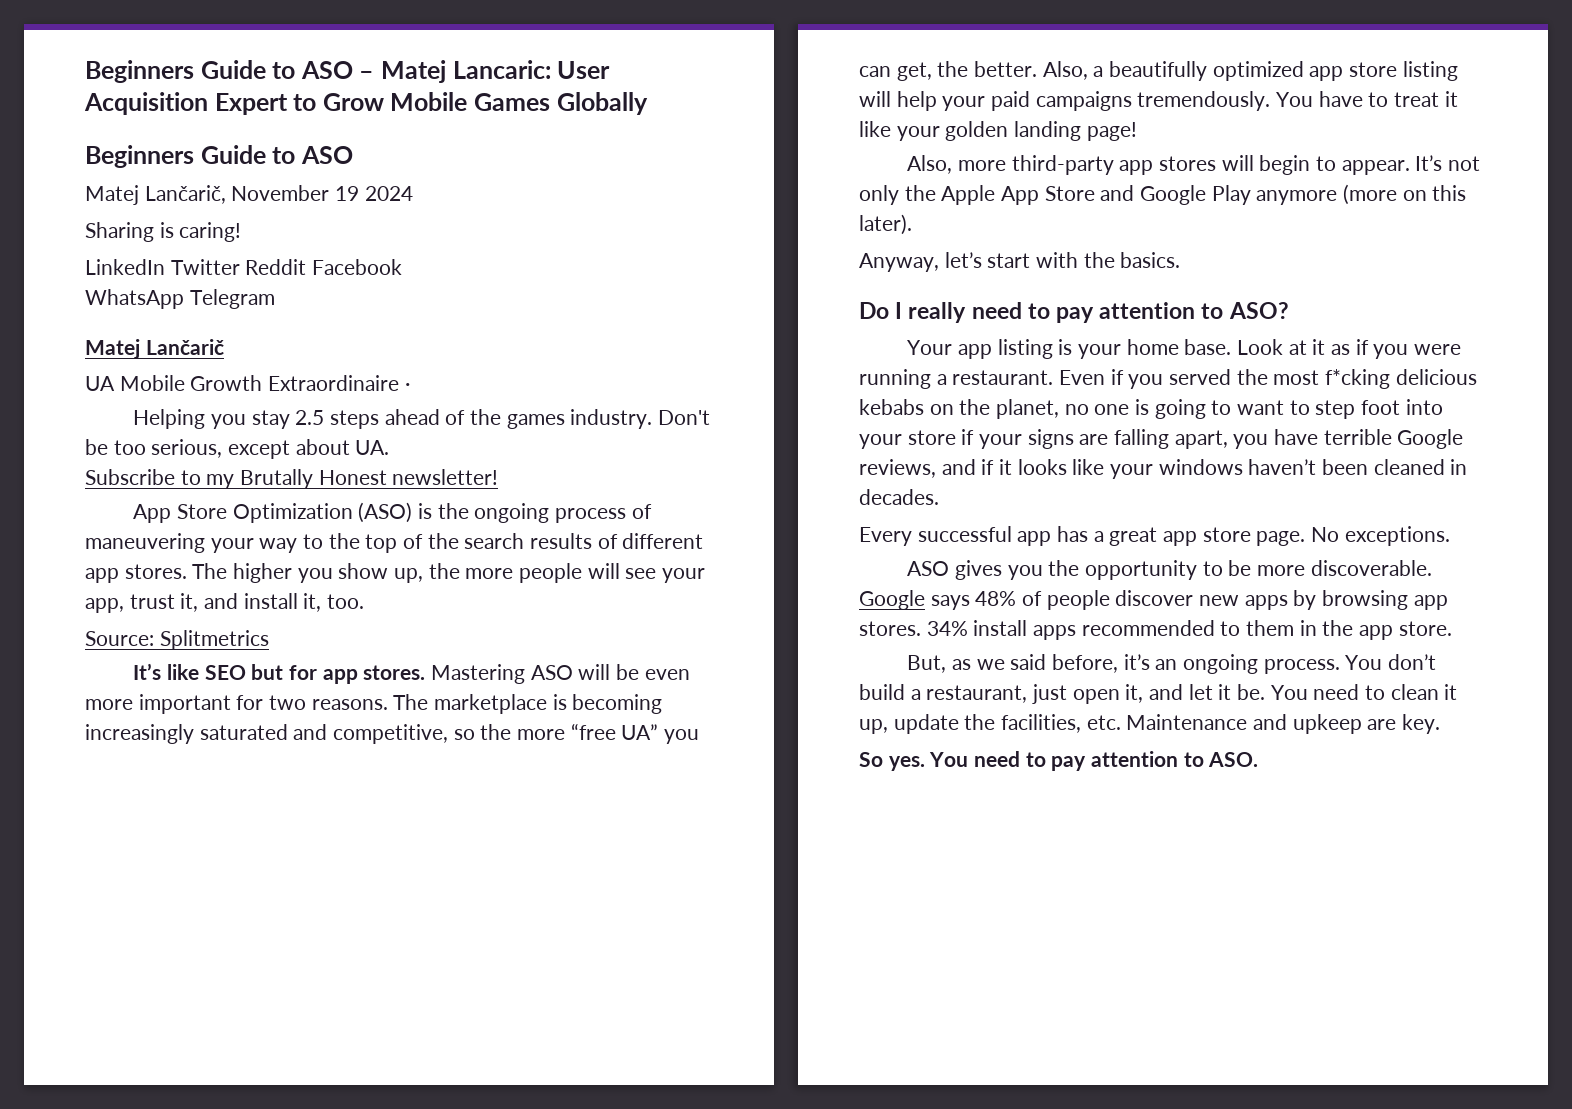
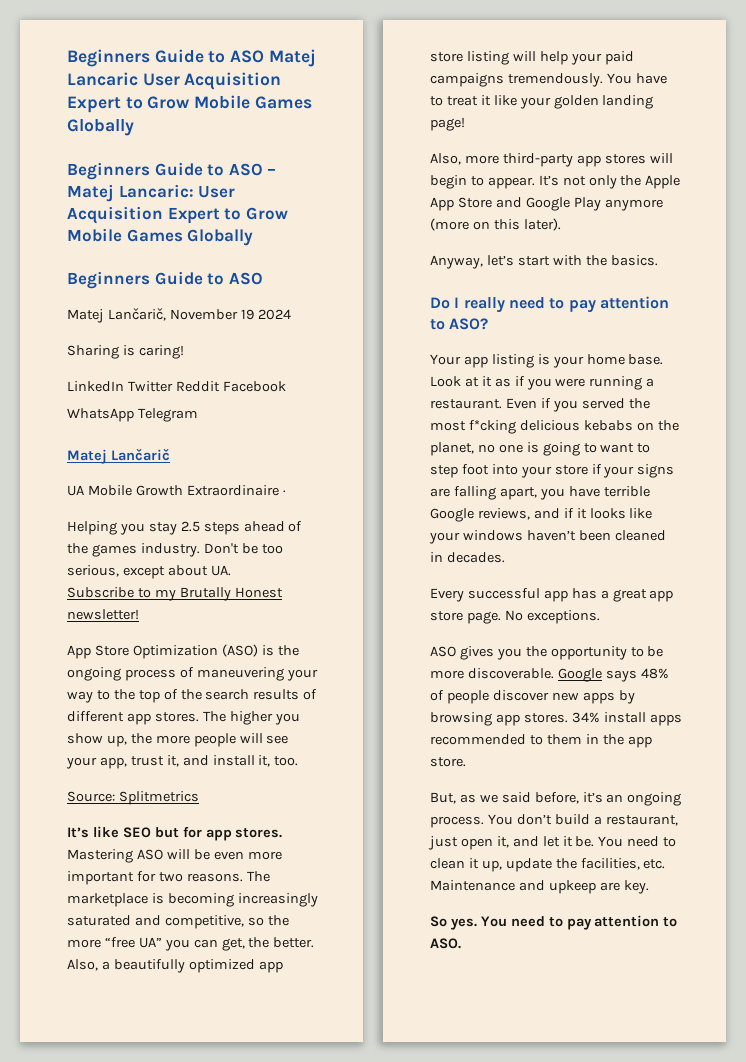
[85,60,353,83] Beginners Guide to ASO -> [67,49,316,67] [67,72,282,90] [67,95,312,113] [67,119,134,136] [67,162,263,180] Beginners Guide to ASO Matej Lancaric User Acquisition Expert to Grow Mobile Games Globally // Beginners Guide to ASO

